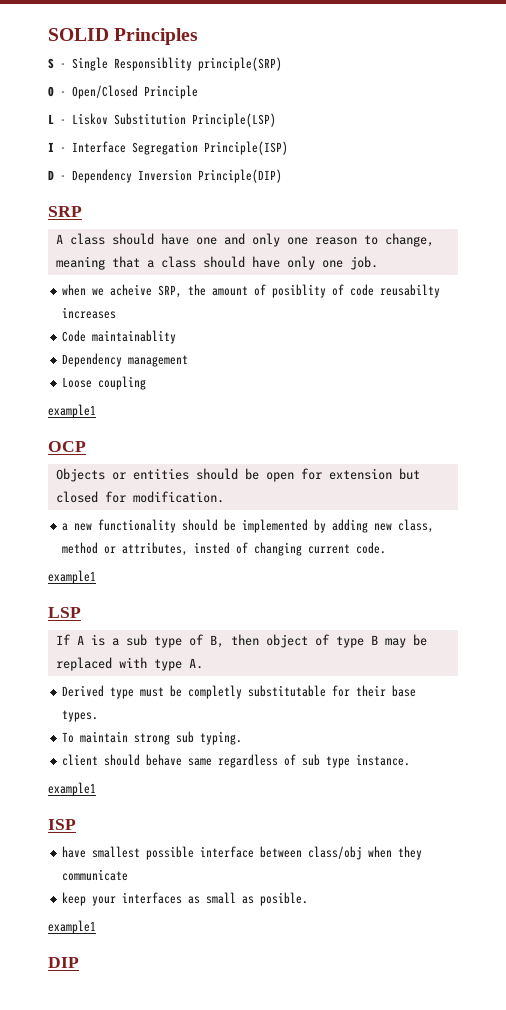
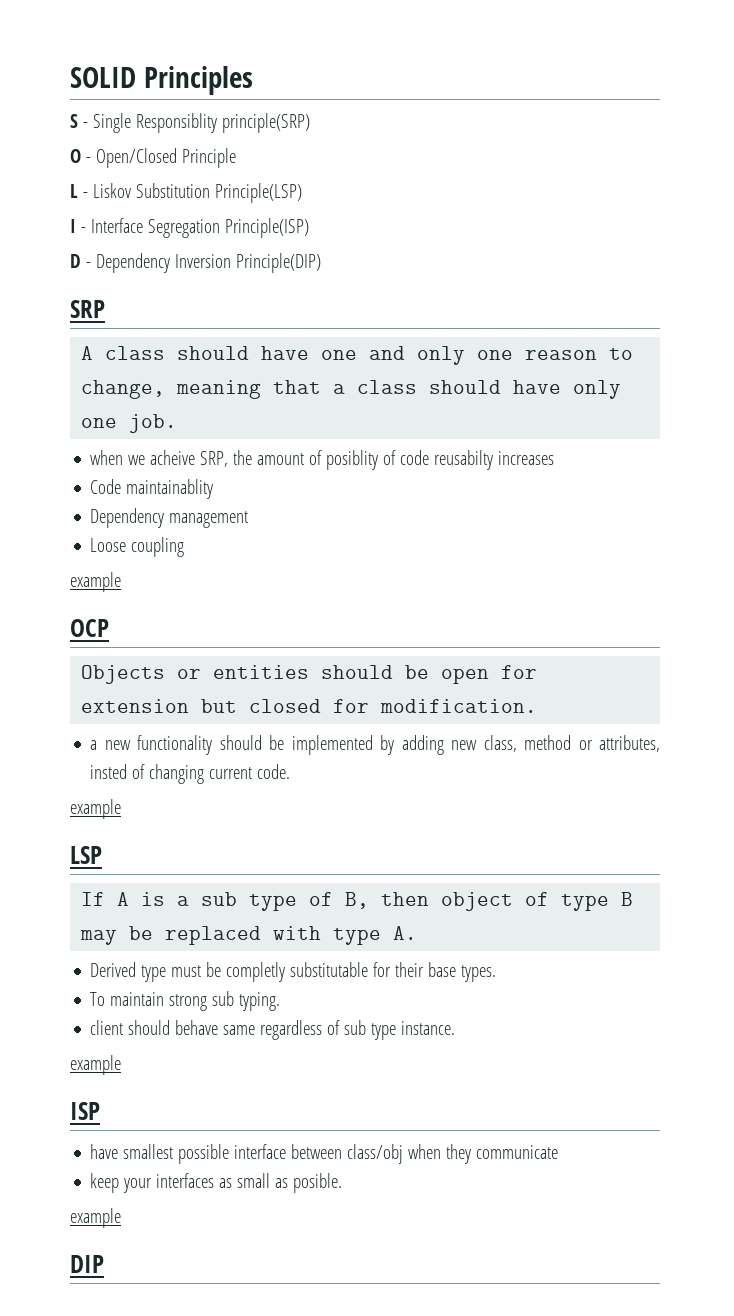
[48,404,96,418] example1 -> [70,572,121,592] example
[48,570,96,584] example1 -> [70,799,121,819] example
[48,782,96,796] example1 -> [70,1055,121,1075] example
[48,920,96,934] example1 -> [70,1208,121,1228] example

